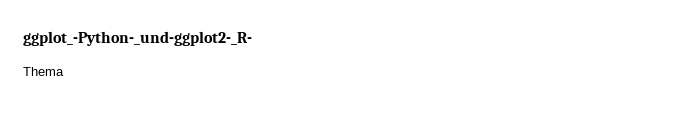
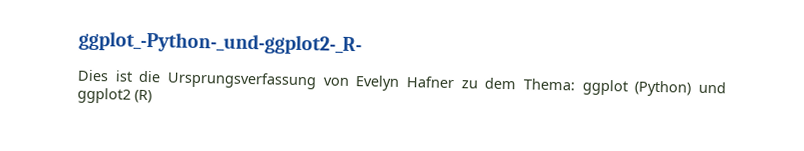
[23,67,64,76] Thema -> [77,69,726,97] [77,87,152,104] Dies ist die Ursprungsverfassung von Evelyn Hafner zu dem Thema: ggplot (Python) und ggplot2 (R)

